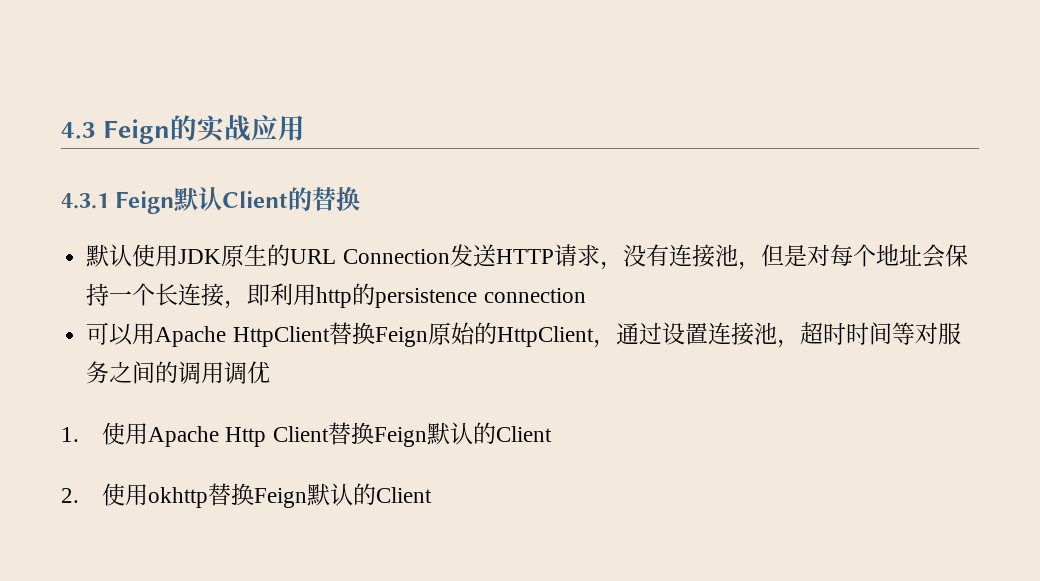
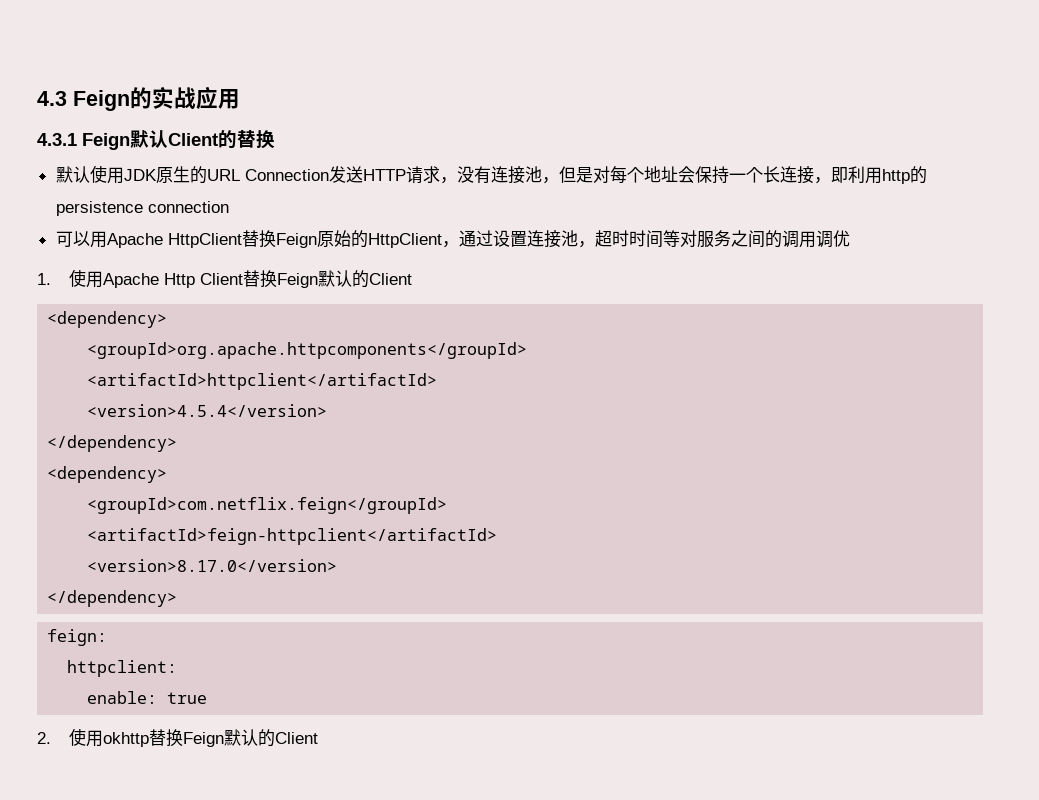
(552, 434) none -> [47,311,168,328] [87,342,528,359] [87,373,438,390] [87,404,328,417] [47,435,178,452] [47,466,168,483] [87,497,448,514] [87,528,498,545] [87,559,338,572] [47,590,178,607] [47,629,108,646] [67,660,178,677] [87,691,208,704] // <dependency> // <groupId>org.apache.httpcomponents</groupId> // <artifactId>httpclient</artifactId> // <version>4.5.4</version> // </dependency> // <dependency> // <groupId>com.netflix.feign</groupId> // <artifactId>feign-httpclient</artifactId> // <version>8.17.0</version> // </dependency> // feign: // httpclient: // enable: true

